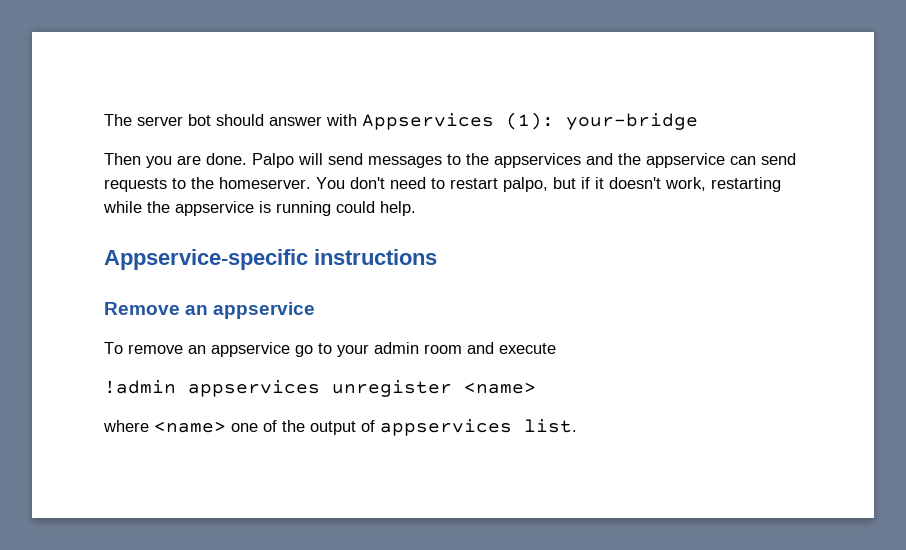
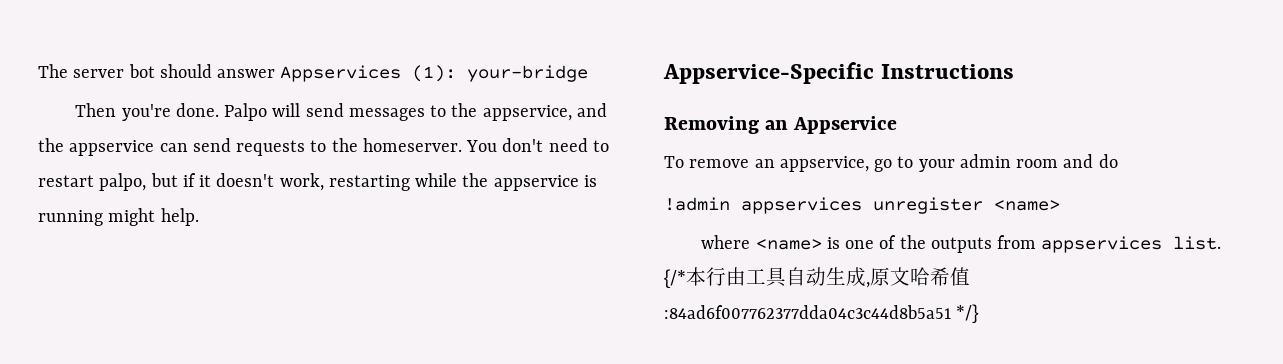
[326,114,357,126] with -> (276, 73) none
[146,155,201,168] you are -> [121,104,171,121] you're
[494,153,581,168] appservices -> [482,105,572,121] appservice,
[336,201,375,213] could -> [108,208,156,226] might
[104,249,437,270] [104,302,316,319] Appservice-specific instructions // Remove an appservice -> [663,62,1015,84] [664,116,898,134] Appservice-Specific Instructions // Removing an Appservice
[211,342,290,357] appservice -> [779,156,869,172] appservice,
[499,343,556,354] execute -> [1098,154,1118,168] do
(226, 427) none -> [826,237,840,249] is
[310,419,577,436] output of appservices list. -> [930,235,1222,253] [664,267,970,288] [664,304,980,323] outputs from appservices list. {/*本行由工具自动生成,原文哈希值:84ad6f007762377dda04c3c44d8b5a51 */}

